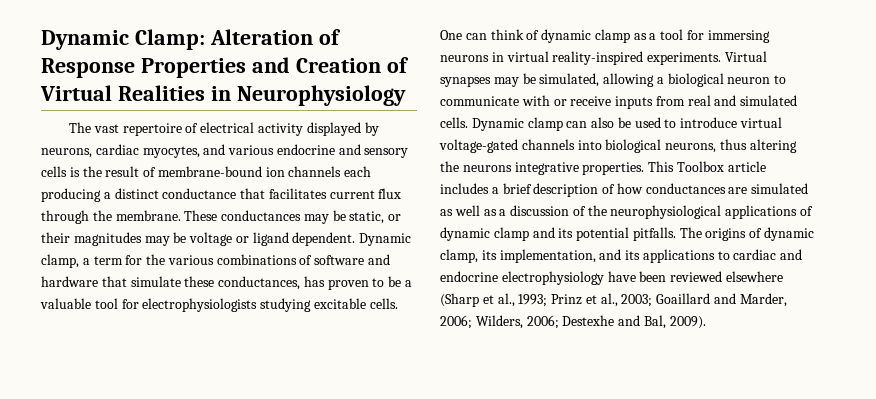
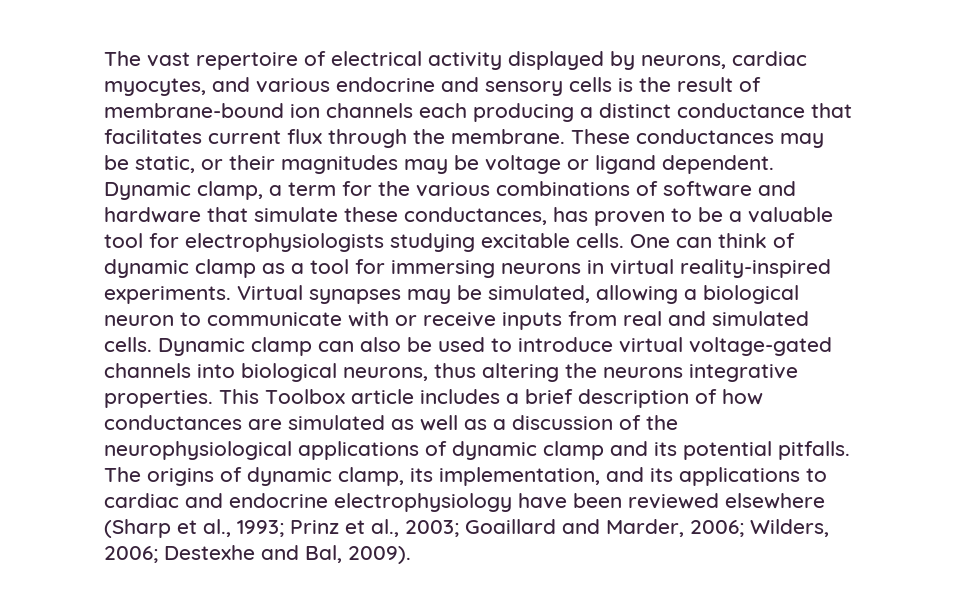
[41,29,341,50] [41,57,409,78] [40,85,406,106] Dynamic Clamp: Alteration of Response Properties and Creation of Virtual Realities in Neurophysiology // -> (104, 58) none

